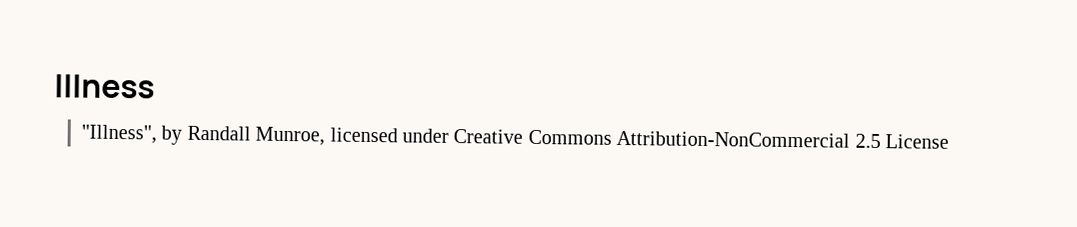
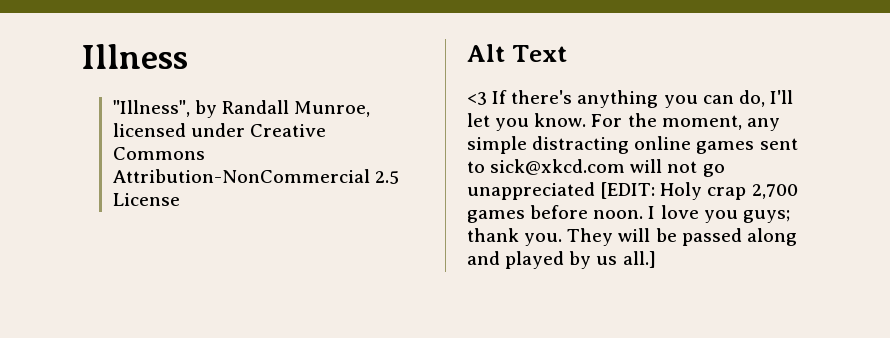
(949, 141) none -> [467,44,567,62] [467,90,793,108] [467,113,780,131] [467,136,798,154] [467,159,725,177] [467,182,798,200] [467,205,790,223] [467,228,797,246] [467,251,656,269] // Alt Text // <3 If there's anything you can do, I'll let you know. For the moment, any simple distracting online games sent to sick@xkcd.com will not go unappreciated [EDIT: Holy crap 2,700 games before noon. I love you guys; thank you. They will be passed along and played by us all.]

